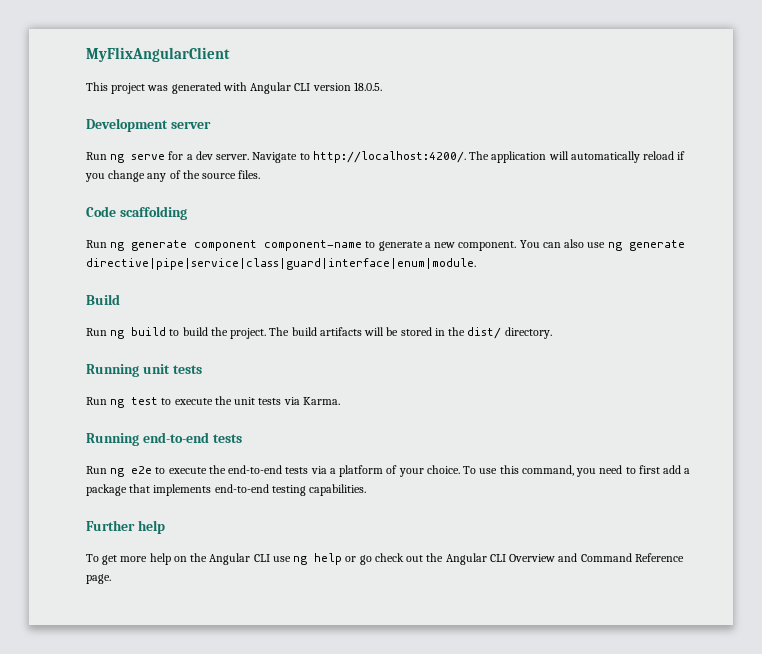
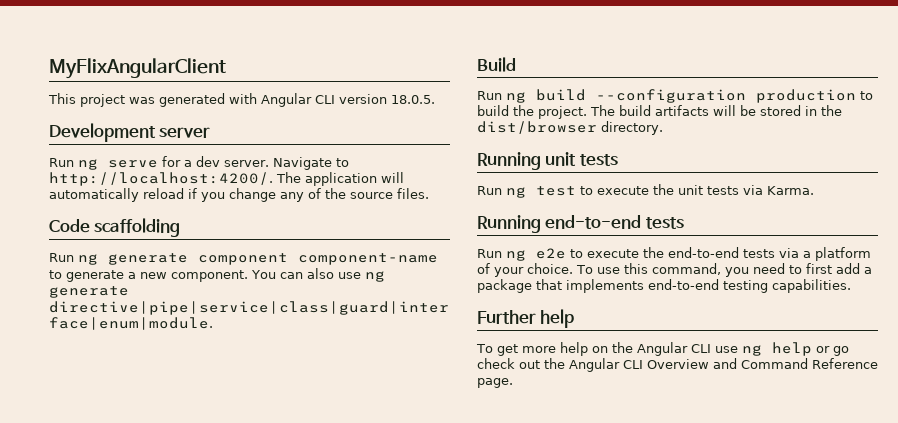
(167, 331) none -> [596,89,856,103] --configuration production
[467,327,502,339] dist/ -> [477,121,597,134] dist/browser

